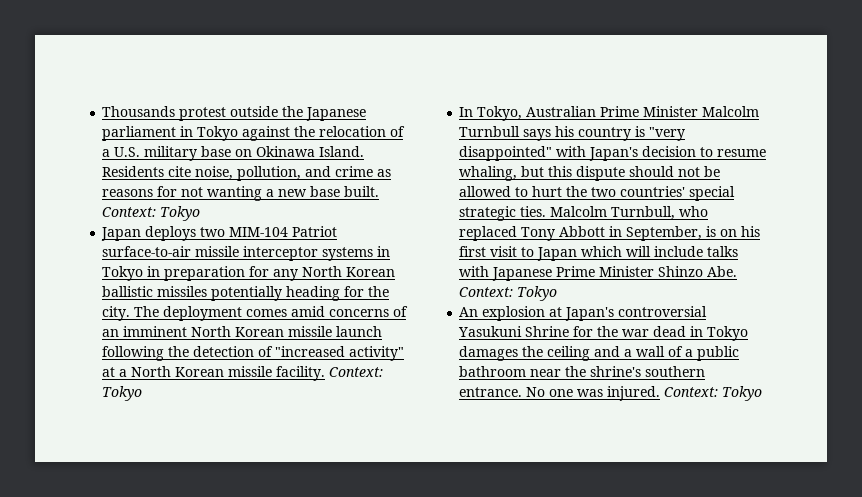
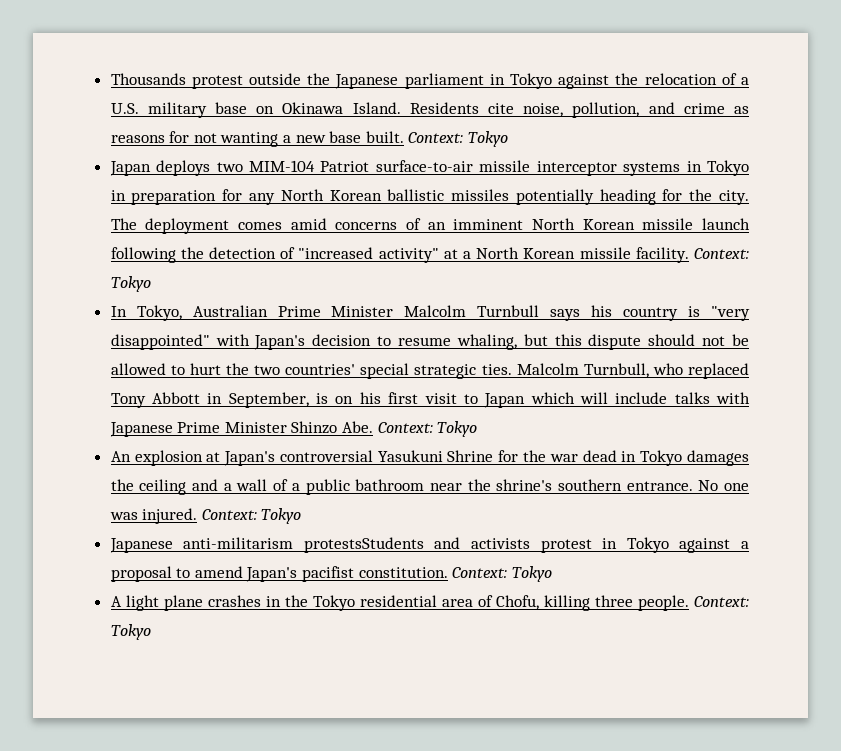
(763, 393) none -> [109,537,749,553] [110,566,552,582] [110,595,749,611] [110,624,151,640] // Japanese anti-militarism protestsStudents and activists protest in Tokyo against a proposal to amend Japan's pacifist constitution. Context: Tokyo // A light plane crashes in the Tokyo residential area of Chofu, killing three people. Context: Tokyo

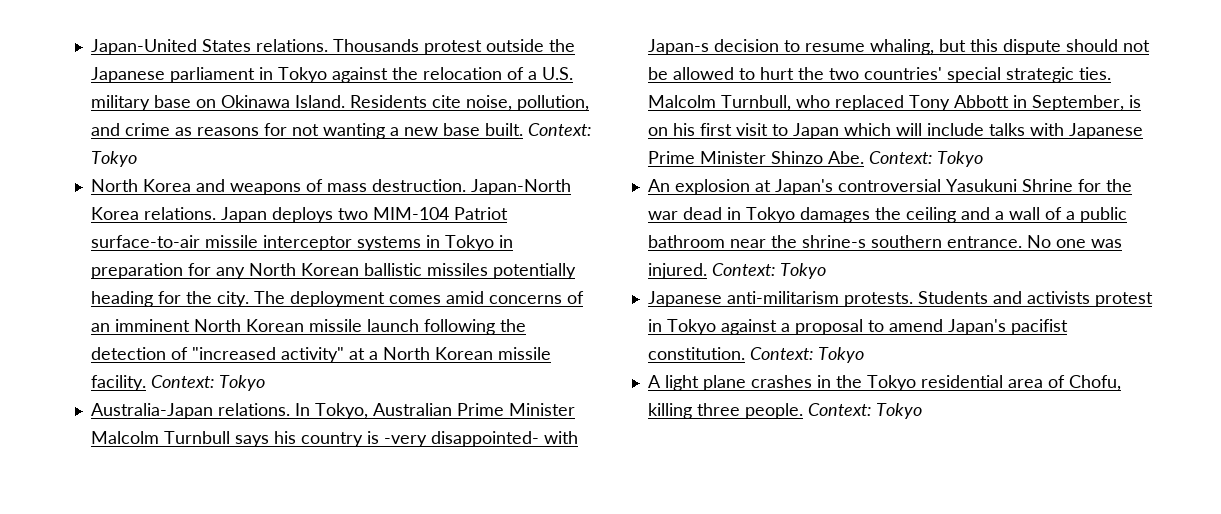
(110, 79) none -> [90,39,328,55] Japan-United States relations.
(509, 139) none -> [90,179,571,195] [90,207,216,220] North Korea and weapons of mass destruction. Japan-North Korea relations.
(151, 284) none -> [90,403,290,419] Australia-Japan relations.
[710,306,750,321] [110,334,306,350] "very disappointed" with Japan's -> [383,431,578,447] [647,39,709,55] -very disappointed- with Japan-s
[496,479,553,491] shrine's -> [801,235,866,248] shrine-s
[303,537,424,553] protestsStudents -> [843,291,988,307] protests. Students

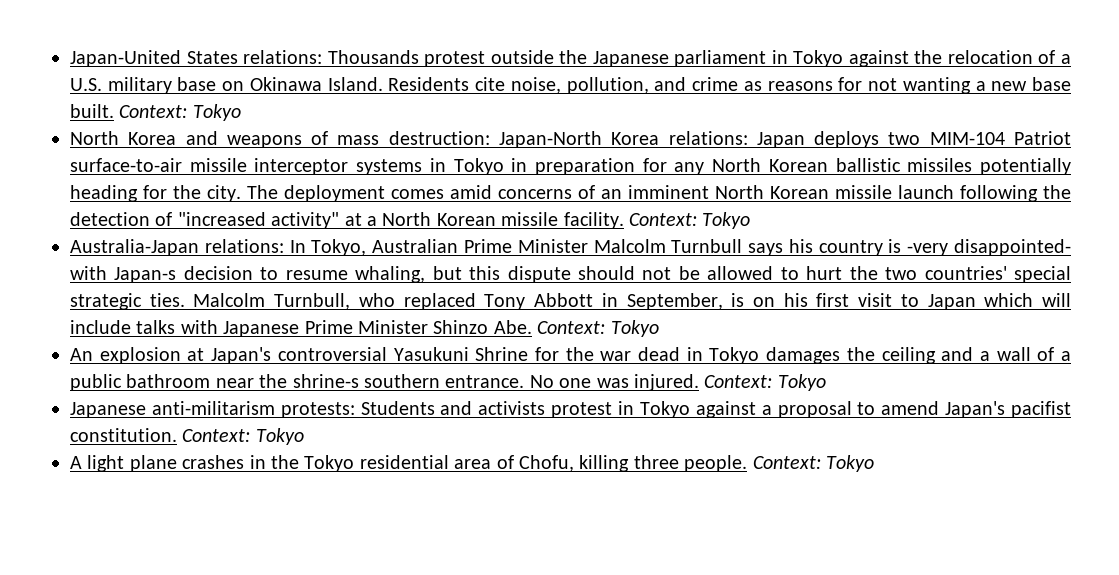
[255,39,328,52] relations. -> [243,50,323,64] relations:
[371,179,466,192] destruction. -> [388,131,490,145] destruction:
[143,207,216,220] relations. -> [668,131,748,145] relations:
[217,403,290,416] relations. -> [204,239,284,253] relations:
[843,292,913,307] protests. -> [280,402,355,418] protests:

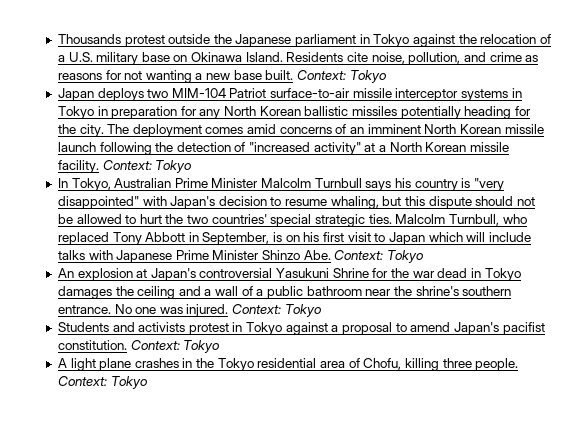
[70,50,323,67] Japan-United States relations: -> (57, 39) none
[70,131,748,148] North Korea and weapons of mass destruction: Japan-North Korea relations: -> (386, 76) none
[70,239,284,256] Australia-Japan relations: -> (192, 166) none
[907,239,1072,256] [70,266,177,283] -very disappointed- with Japan-s -> [473,178,504,191] [57,196,216,209] "very disappointed" with Japan's
[292,374,359,388] shrine-s -> [415,286,459,296] shrine's
[70,401,355,418] Japanese anti-militarism protests: -> (321, 310) none

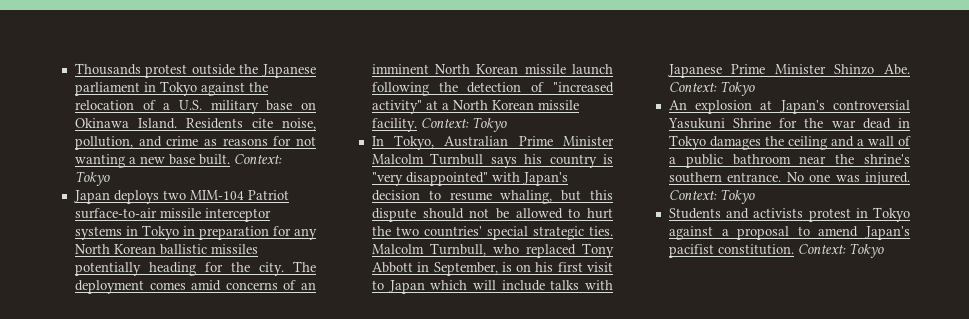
[57,358,519,371] [57,376,147,389] // A light plane crashes in the Tokyo residential area of Chofu, killing three people. Context: Tokyo -> (884, 250) none

